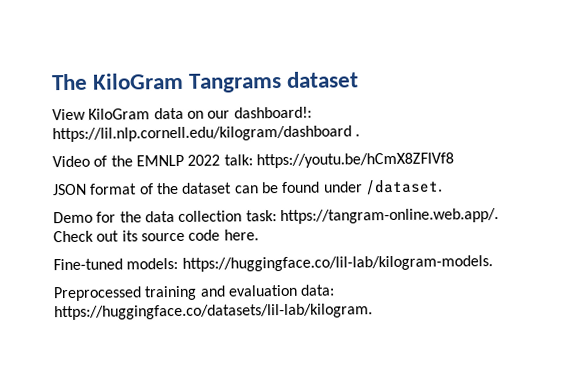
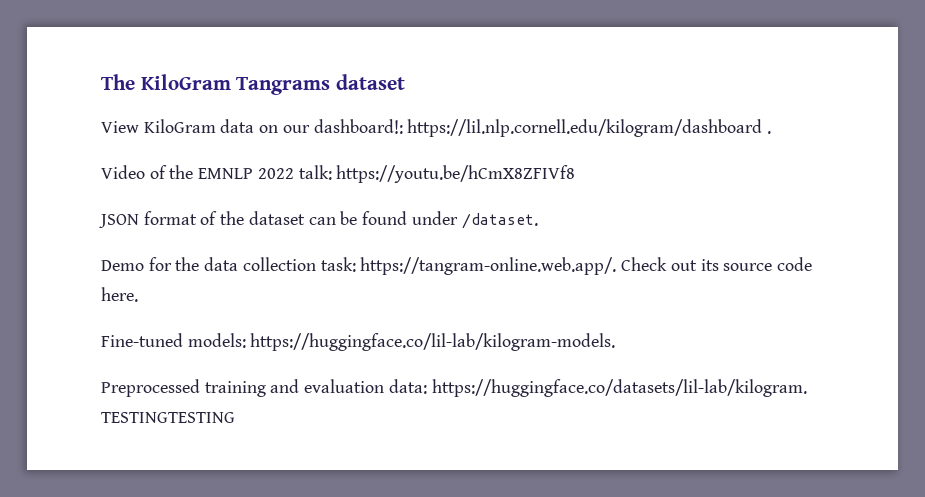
(373, 312) none -> [101,412,235,423] TESTINGTESTING

